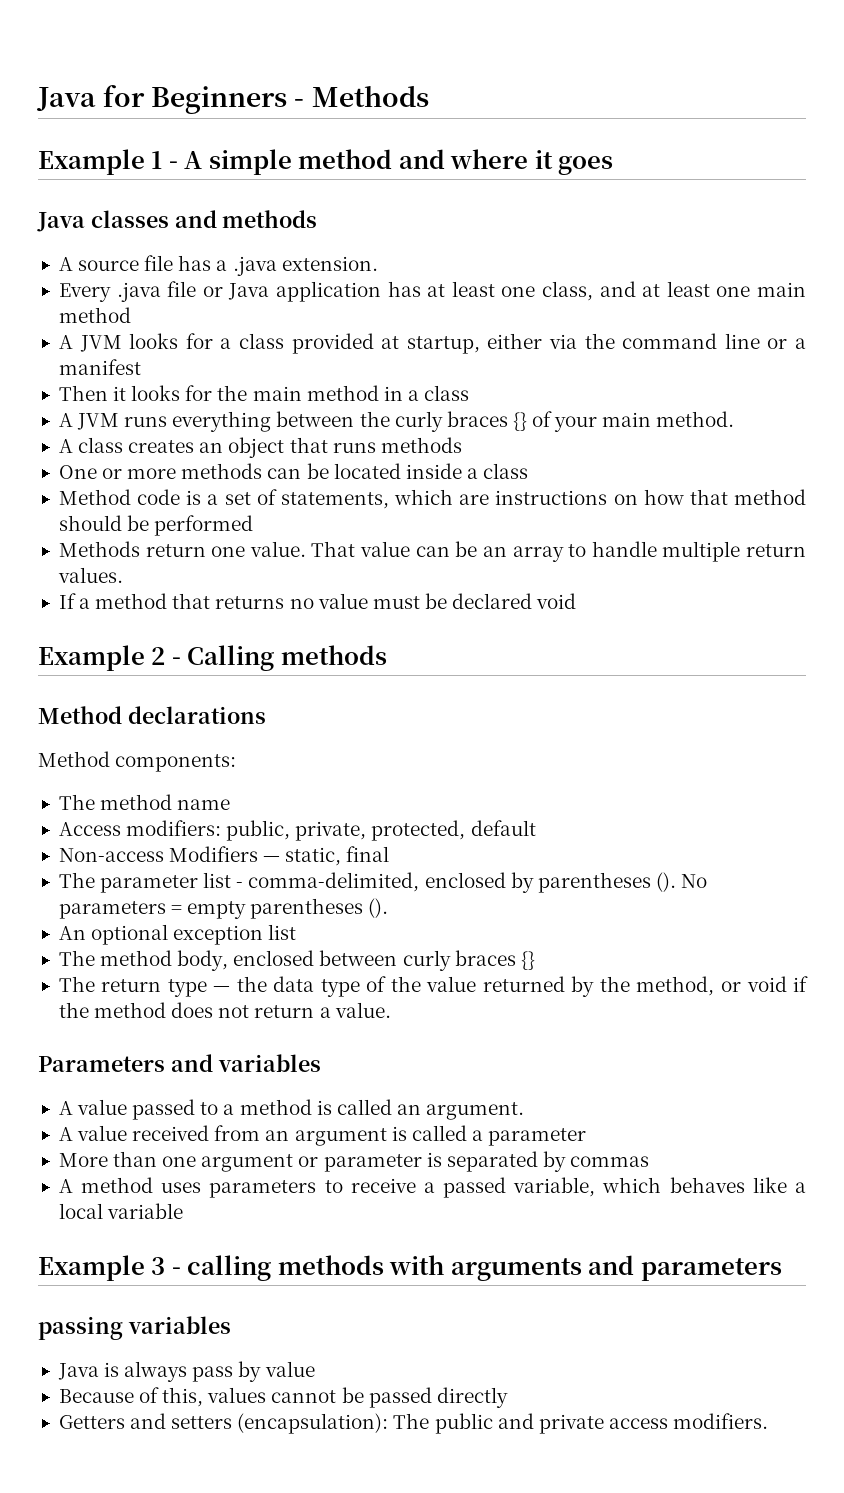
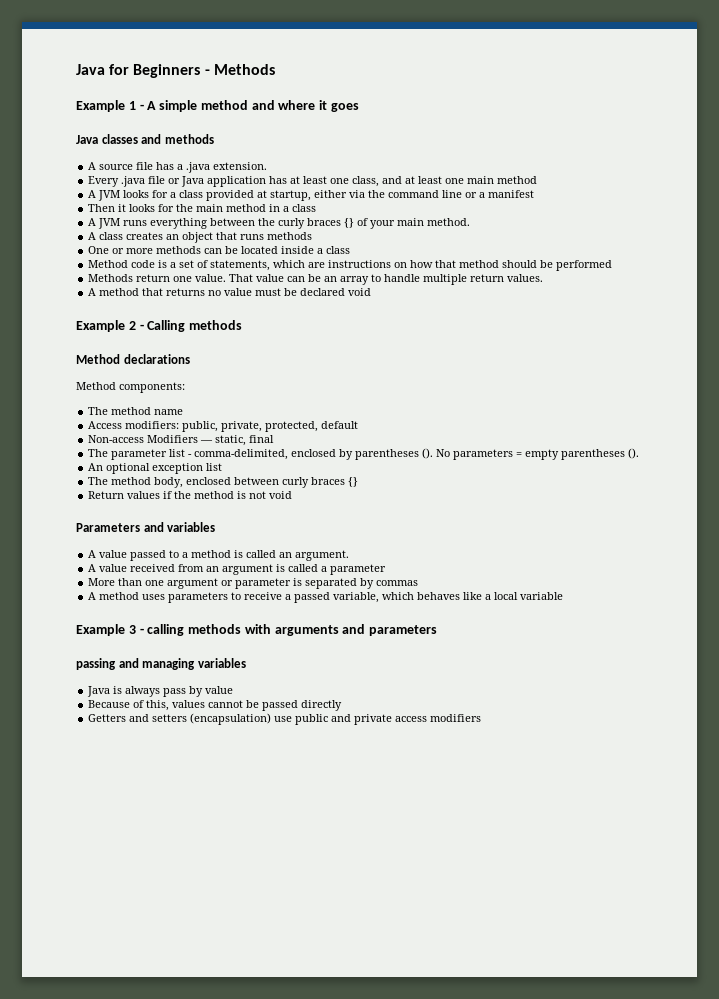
[58,593,91,609] If a -> [88,288,97,296] A
[58,976,809,997] [58,1002,391,1018] The return type — the data type of the value returned by the method, or void if the method does not return a value. -> [88,491,293,499] Return values if the method is not void
(123, 1328) none -> [118,658,196,670] and managing
[237,1413,430,1434] (encapsulation): The -> [190,713,293,725] (encapsulation) use
[673,1413,769,1429] modifiers. -> [430,714,482,722] modifiers

